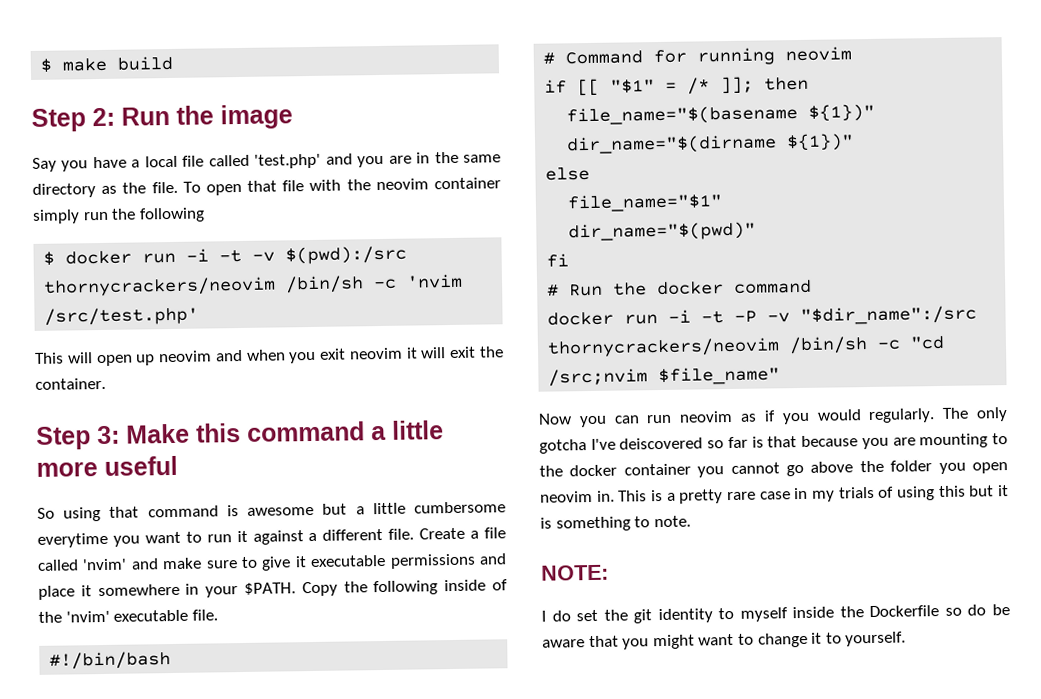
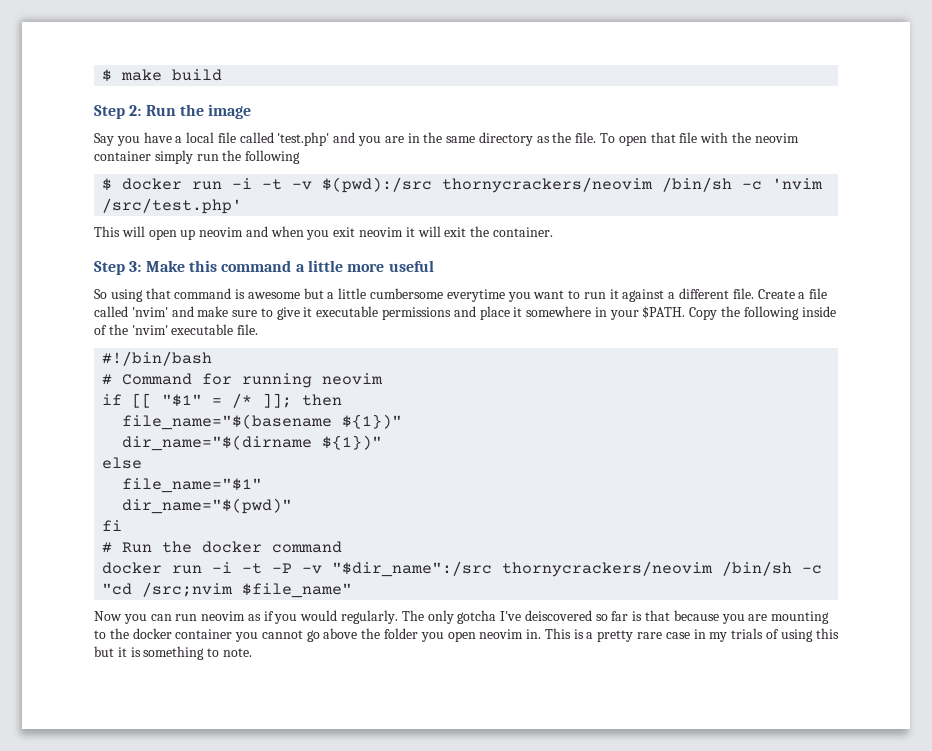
[541,564,609,581] [541,604,1010,624] [542,631,907,650] // NOTE: // I do set the git identity to myself inside the Dockerfile so do be aware that you might want to change it to yourself. -> (252, 652) none

